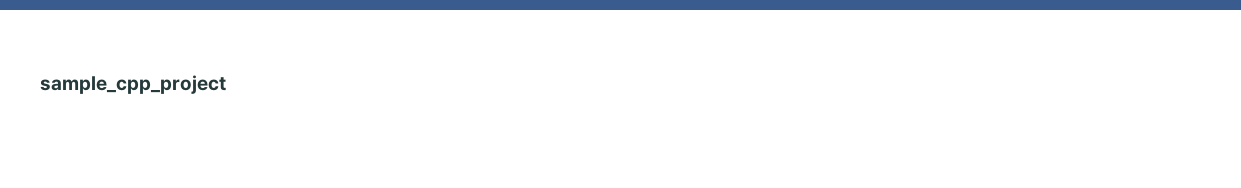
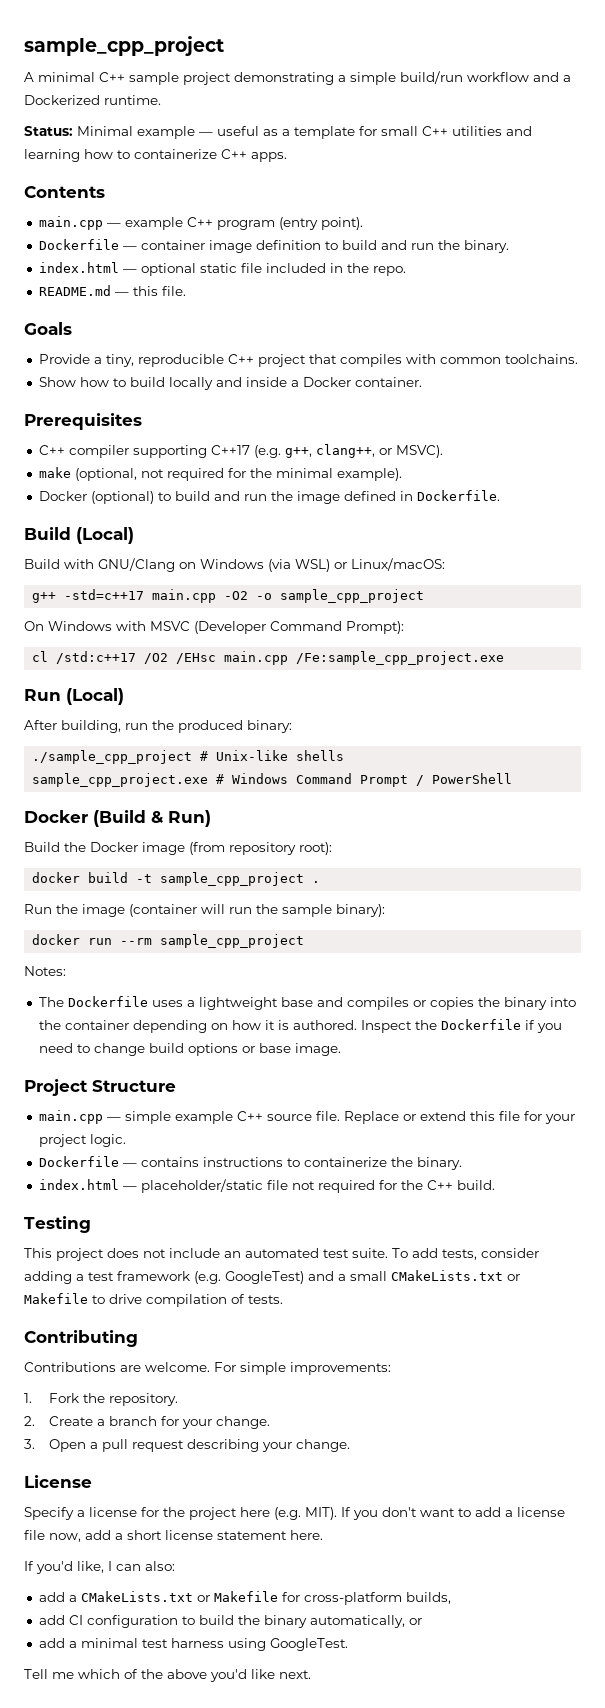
[40,75,226,94] sample_cpp_project -> [24,36,224,56] [24,71,571,85] [24,95,161,105] [24,126,532,139] [24,149,287,162] [24,186,105,198] [38,216,363,230] [38,239,509,253] [38,262,406,276] [38,285,186,296] [24,322,72,335] [38,354,578,367] [38,377,422,390] [24,413,142,430] [38,444,443,458] [38,467,402,481] [38,490,500,504] [24,527,134,544] [24,558,445,572] [32,589,425,603] [24,621,404,634] [32,651,505,665] [24,688,124,705] [24,720,292,733] [32,750,345,764] [32,773,513,787] [24,810,211,827] [24,842,332,855] [32,872,321,886] [24,904,385,917] [32,934,305,948] [24,966,66,976] [38,996,576,1010] [38,1019,562,1033] [38,1043,341,1056] [24,1079,176,1096] [38,1110,575,1124] [38,1134,126,1147] [38,1156,462,1170] [38,1179,495,1193] [24,1216,91,1233] [24,1248,539,1261] [24,1270,520,1284] [24,1293,283,1307] [24,1330,138,1347] [24,1362,391,1375] [24,1393,178,1406] [24,1416,270,1429] [24,1439,350,1452] [24,1475,92,1488] [24,1507,565,1520] [24,1530,323,1542] [24,1561,175,1574] [38,1591,451,1605] [38,1615,422,1628] [38,1638,348,1651] [24,1669,311,1682] sample_cpp_project // A minimal C++ sample project demonstrating a simple build/run workflow and a Dockerized runtime. // Status: Minimal example — useful as a template for small C++ utilities and learning how to containerize C++ apps. // Contents // main.cpp — example C++ program (entry point). // Dockerfile — container image definition to build and run the binary. // index.html — optional static file included in the repo. // README.md — this file. // Goals // Provide a tiny, reproducible C++ project that compiles with common toolchains. // Show how to build locally and inside a Docker container. // Prerequisites // C++ compiler supporting C++17 (e.g. g++, clang++, or MSVC). // make (optional, not required for the minimal example). // Docker (optional) to build and run the image defined in Dockerfile. // Build (Local) // Build with GNU/Clang on Windows (via WSL) or Linux/macOS: // g++ -std=c++17 main.cpp -O2 -o sample_cpp_project // On Windows with MSVC (Developer Command Prompt): // cl /std:c++17 /O2 /EHsc main.cpp /Fe:sample_cpp_project.exe // Run (Local) // After building, run the produced binary: // ./sample_cpp_project # Unix-like shells // sample_cpp_project.exe # Windows Command Prompt / PowerShell // Docker (Build & Run) // Build the Docker image (from repository root): // docker build -t sample_cpp_project . // Run the image (container will run the sample binary): // docker run --rm sample_cpp_project // Notes: // The Dockerfile uses a lightweight base and compiles or copies the binary into the container depending on how it is authored. Inspect the Dockerfile if you need to change build options or base image. // Project Structure // main.cpp — simple example C++ source file. Replace or extend this file for your project logic. // Dockerfile — contains instructions to containerize the binary. // index.html — placeholder/static file not required for the C++ build. // Testing // This project does not include an automated test suite. To add tests, consider adding a test framework (e.g. GoogleTest) and a small CMakeLists.txt or Makefile to drive compilation of tests. // Contributing // Contributions are welcome. For simple improvements: // 1. Fork the repository. // 2. Create a branch for your change. // 3. Open a pull request describing your change. // License // Specify a license for the project here (e.g. MIT). If you don't want to add a license file now, add a short license statement here. // If you'd like, I can also: // add a CMakeLists.txt or Makefile for cross-platform builds, // add CI configuration to build the binary automatically, or // add a minimal test harness using GoogleTest. // Tell me which of the above you'd like next.

